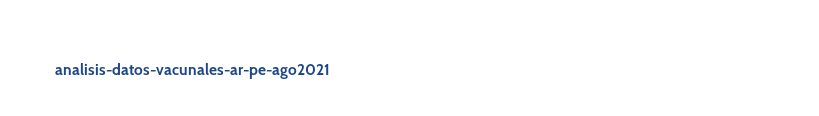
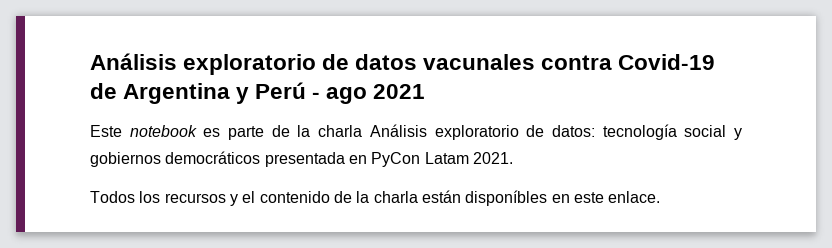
[55,63,330,79] analisis-datos-vacunales-ar-pe-ago2021 -> [90,53,716,75] [90,82,426,104] [90,124,743,140] [90,151,513,167] [90,190,661,206] Análisis exploratorio de datos vacunales contra Covid-19 de Argentina y Perú - ago 2021 // Este notebook es parte de la charla Análisis exploratorio de datos: tecnología social y gobiernos democráticos presentada en PyCon Latam 2021. // Todos los recursos y el contenido de la charla están disponíbles en este enlace.

